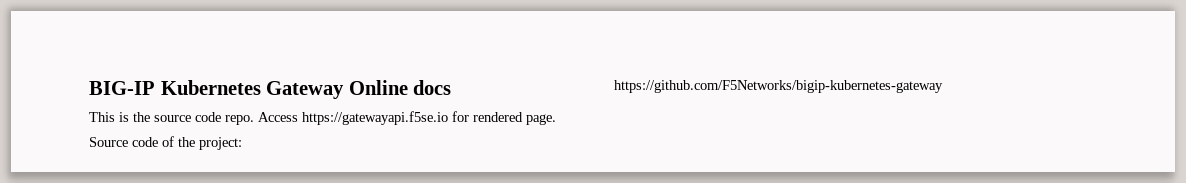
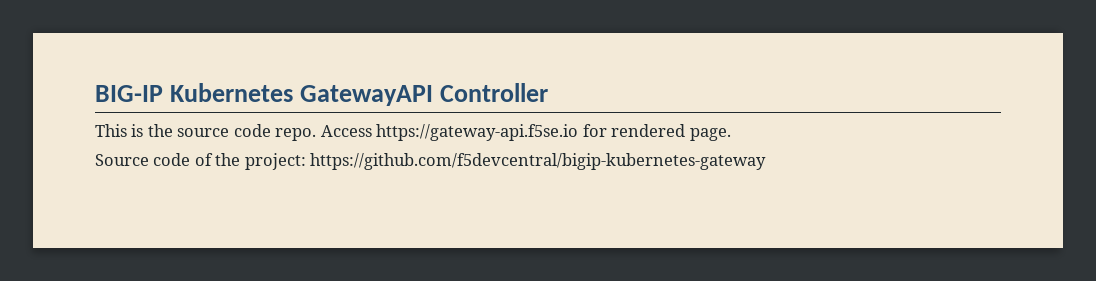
[266,80,452,99] Gateway Online docs -> [299,83,548,106] GatewayAPI Controller
[302,111,448,125] https://gatewayapi.f5se.io -> [376,124,579,141] https://gateway-api.f5se.io
[614,80,943,93] https://github.com/F5Networks/bigip-kubernetes-gateway -> [310,153,767,170] https://github.com/f5devcentral/bigip-kubernetes-gateway

